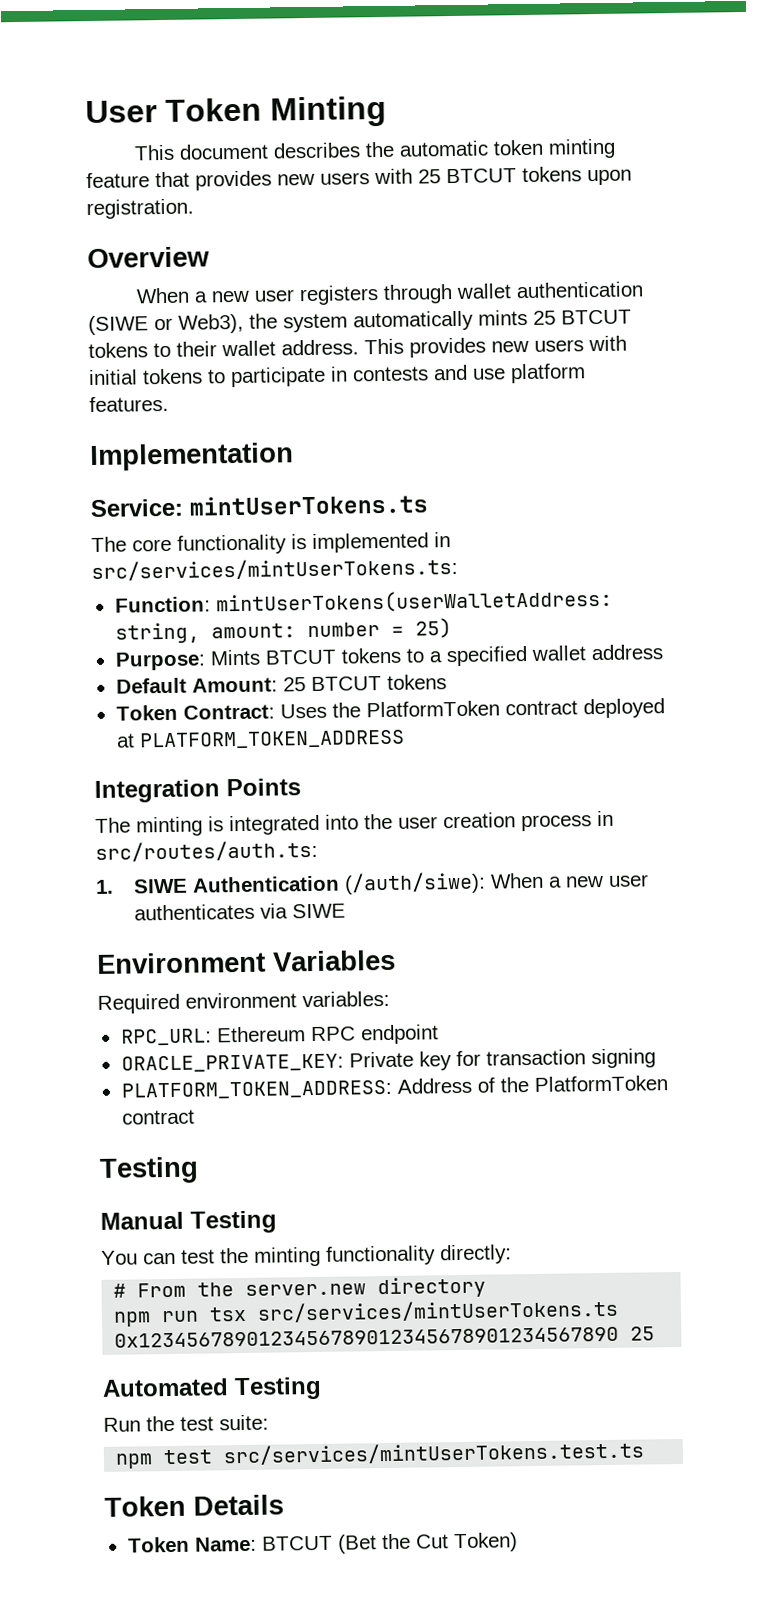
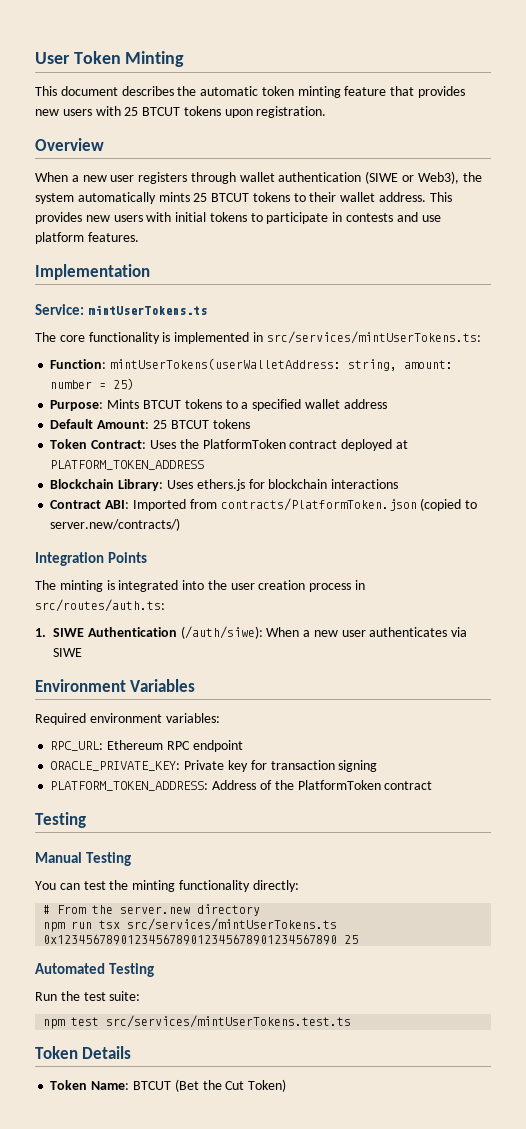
(405, 739) none -> [50,479,399,491] [50,498,478,511] [50,518,181,531] // Blockchain Library: Uses ethers.js for blockchain interactions // Contract ABI: Imported from contracts/PlatformToken.json (copied to server.new/contracts/)

